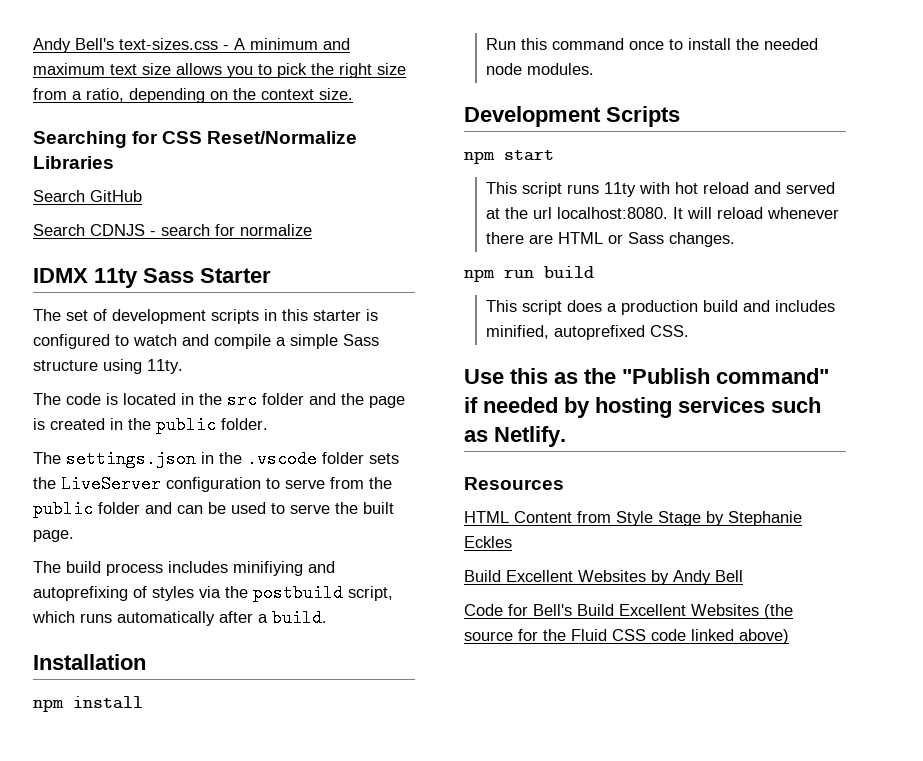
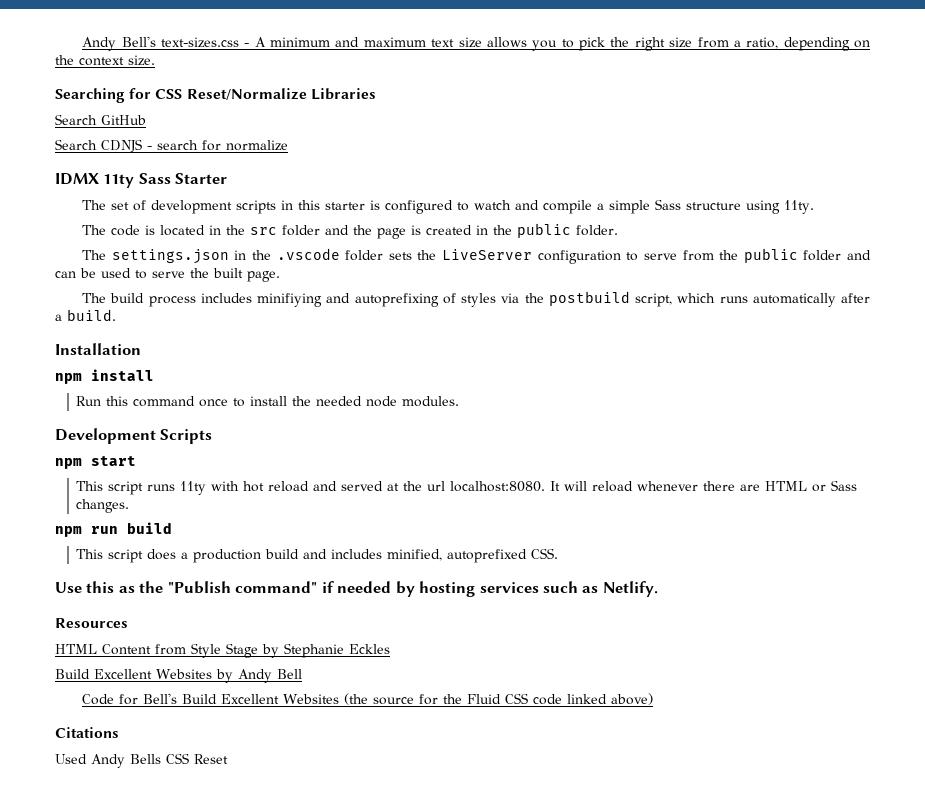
(789, 636) none -> [55,727,119,738] [55,753,228,768] // Citations // Used Andy Bells CSS Reset

